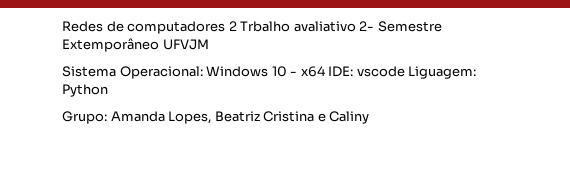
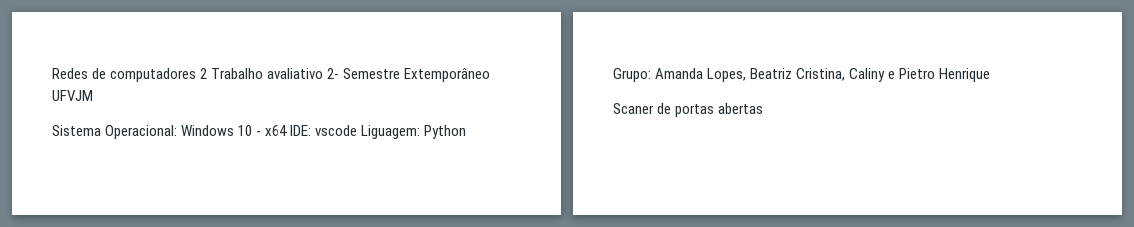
[240,21,291,32] Trbalho -> [211,68,264,79] Trabalho
[263,111,370,124] Cristina e Caliny -> [796,68,991,82] [613,103,764,117] Cristina, Caliny e Pietro Henrique // Scaner de portas abertas

